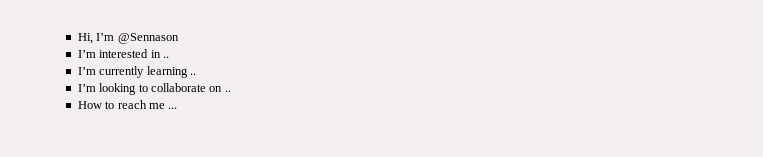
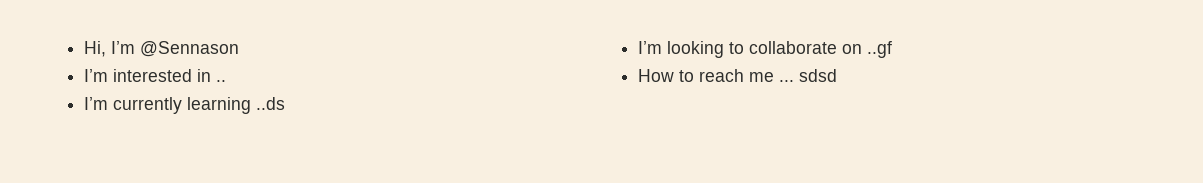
[189,73,196,75] .. -> [256,97,286,110] ..ds
[224,90,231,92] .. -> [867,41,893,58] ..gf
(178, 108) none -> [799,69,838,82] sdsd

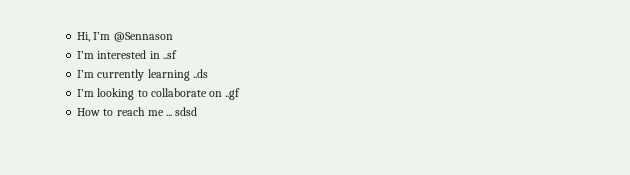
[216,80,227,82] .. -> [162,50,177,59] ..sf

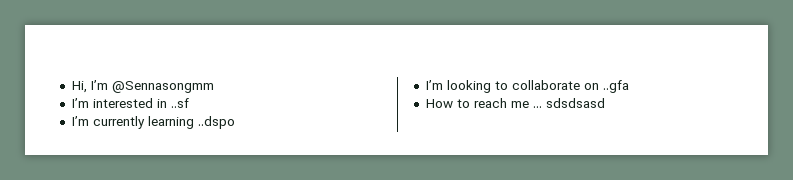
[113,32,173,42] @Sennason -> [111,81,214,93] @Sennasongmm
[192,69,208,78] ..ds -> [197,116,235,129] ..dspo
[225,88,241,100] ..gf -> [602,80,629,93] ..gfa
[175,107,198,116] sdsd -> [545,98,605,108] sdsdsasd

